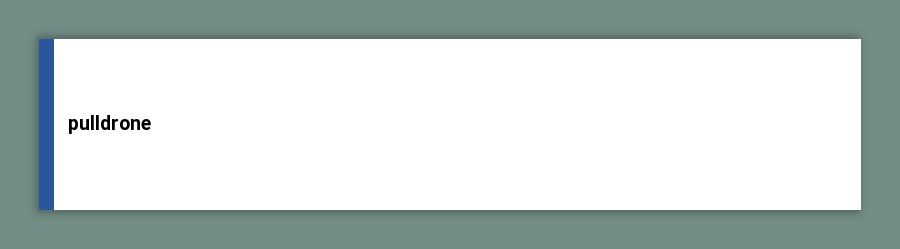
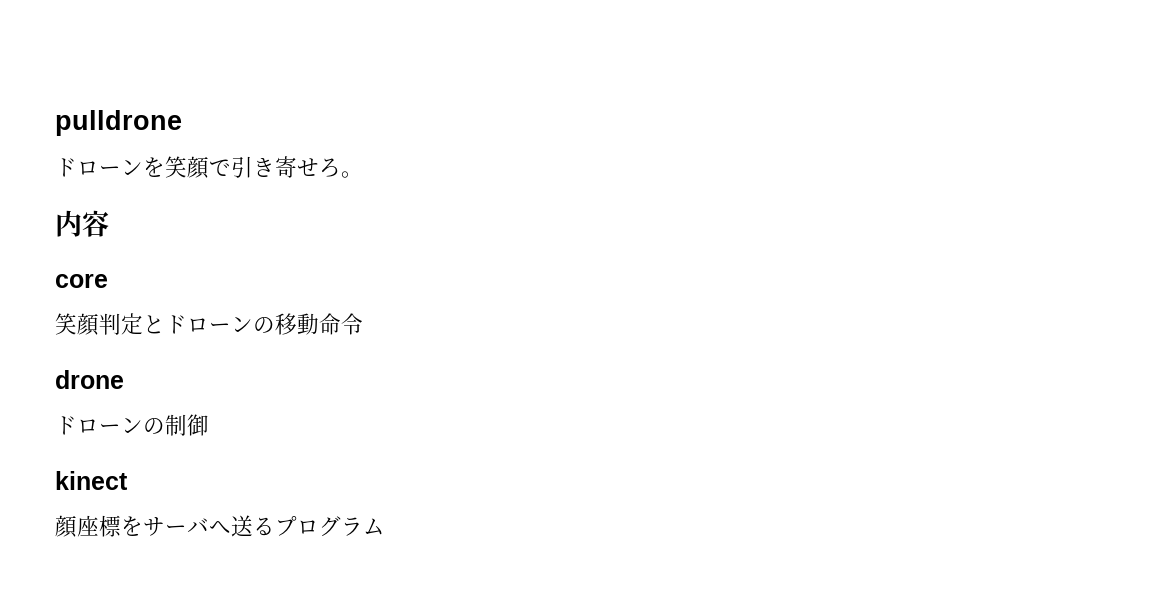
(151, 124) none -> [55,156,363,179] [55,210,109,237] [55,274,108,288] [55,313,363,336] [55,370,124,389] [55,414,209,436] [55,471,128,490] [55,515,385,538] // ドローンを笑顔で引き寄せろ。 // 内容 // core // 笑顔判定とドローンの移動命令 // drone // ドローンの制御 // kinect // 顔座標をサーバへ送るプログラム

